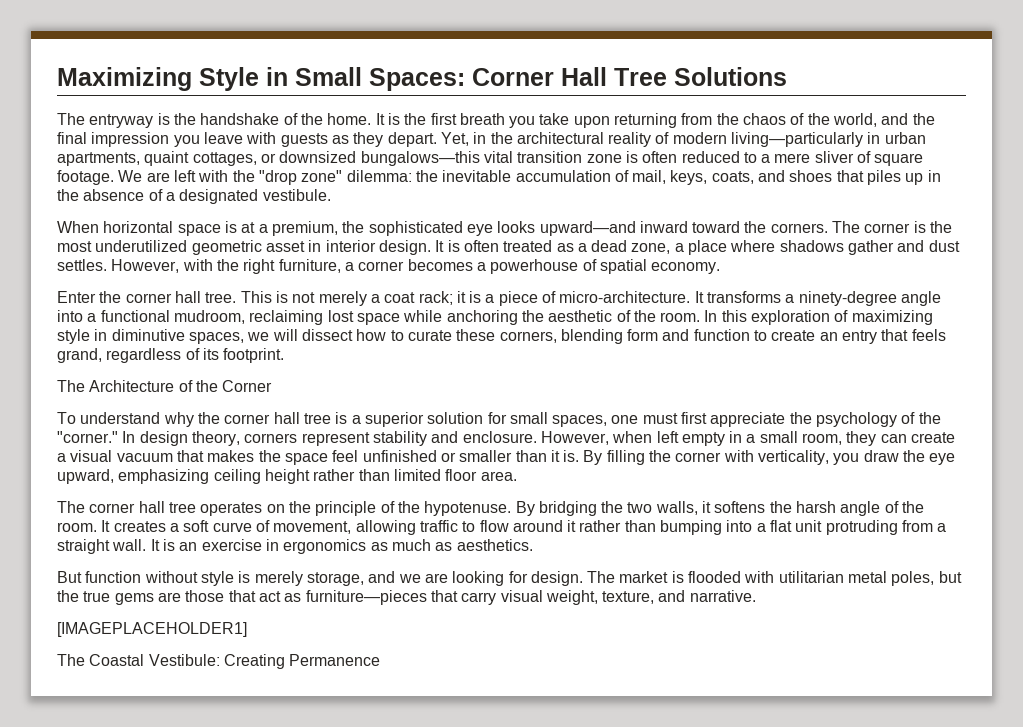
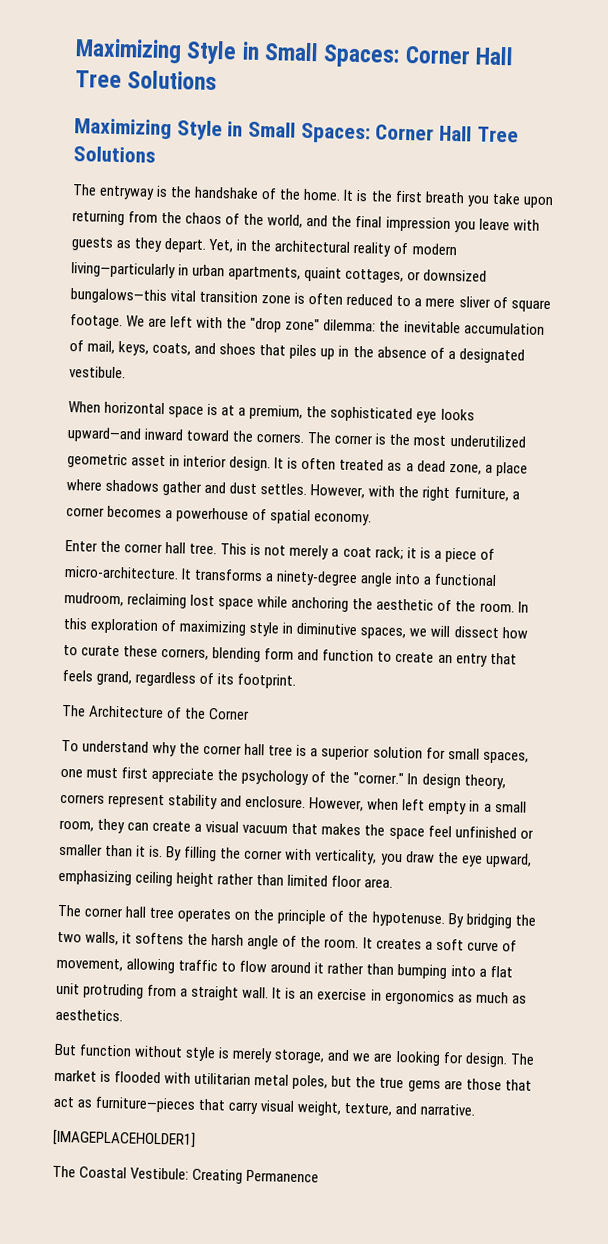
[57,67,787,91] Maximizing Style in Small Spaces: Corner Hall Tree Solutions -> [75,38,515,68] [75,70,218,91] [74,118,519,144] [73,146,156,163] Maximizing Style in Small Spaces: Corner Hall Tree Solutions // Maximizing Style in Small Spaces: Corner Hall Tree Solutions

